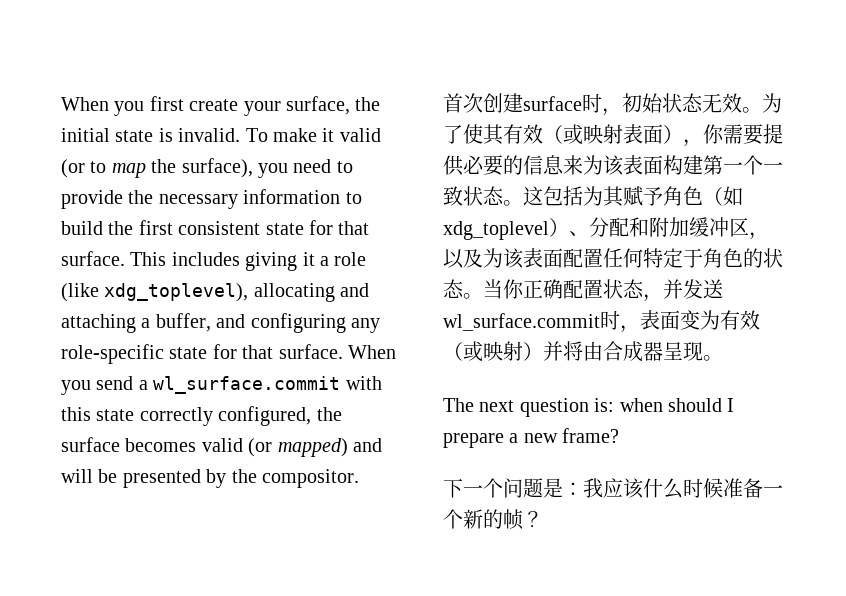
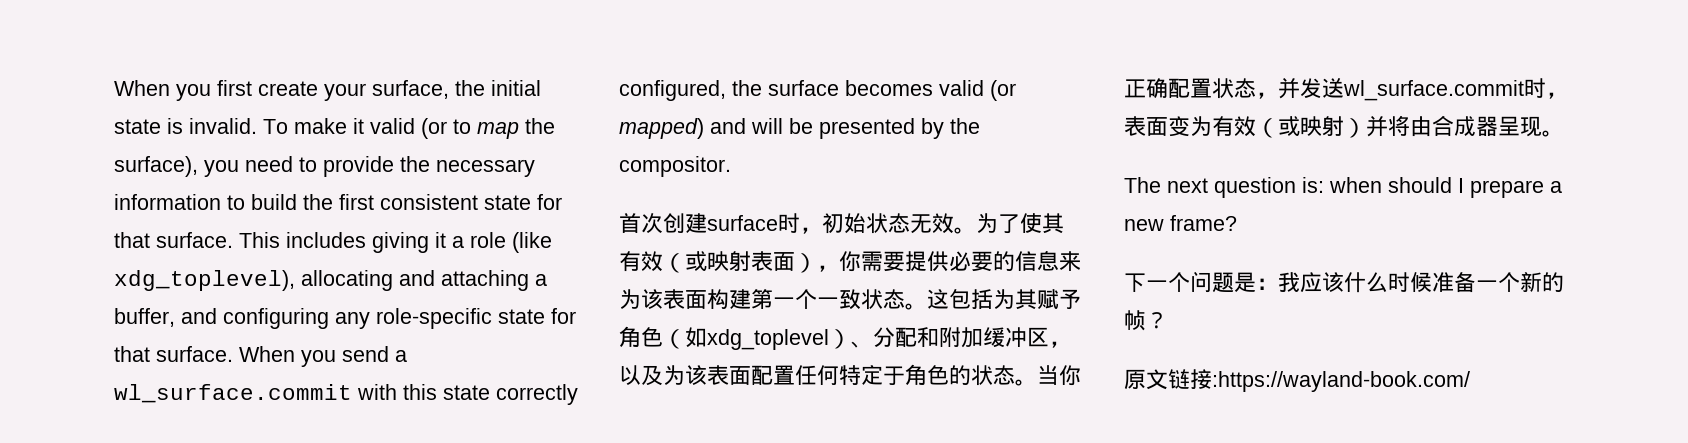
(543, 519) none -> [1124,369,1470,392] // 原文链接:https://wayland-book.com/

